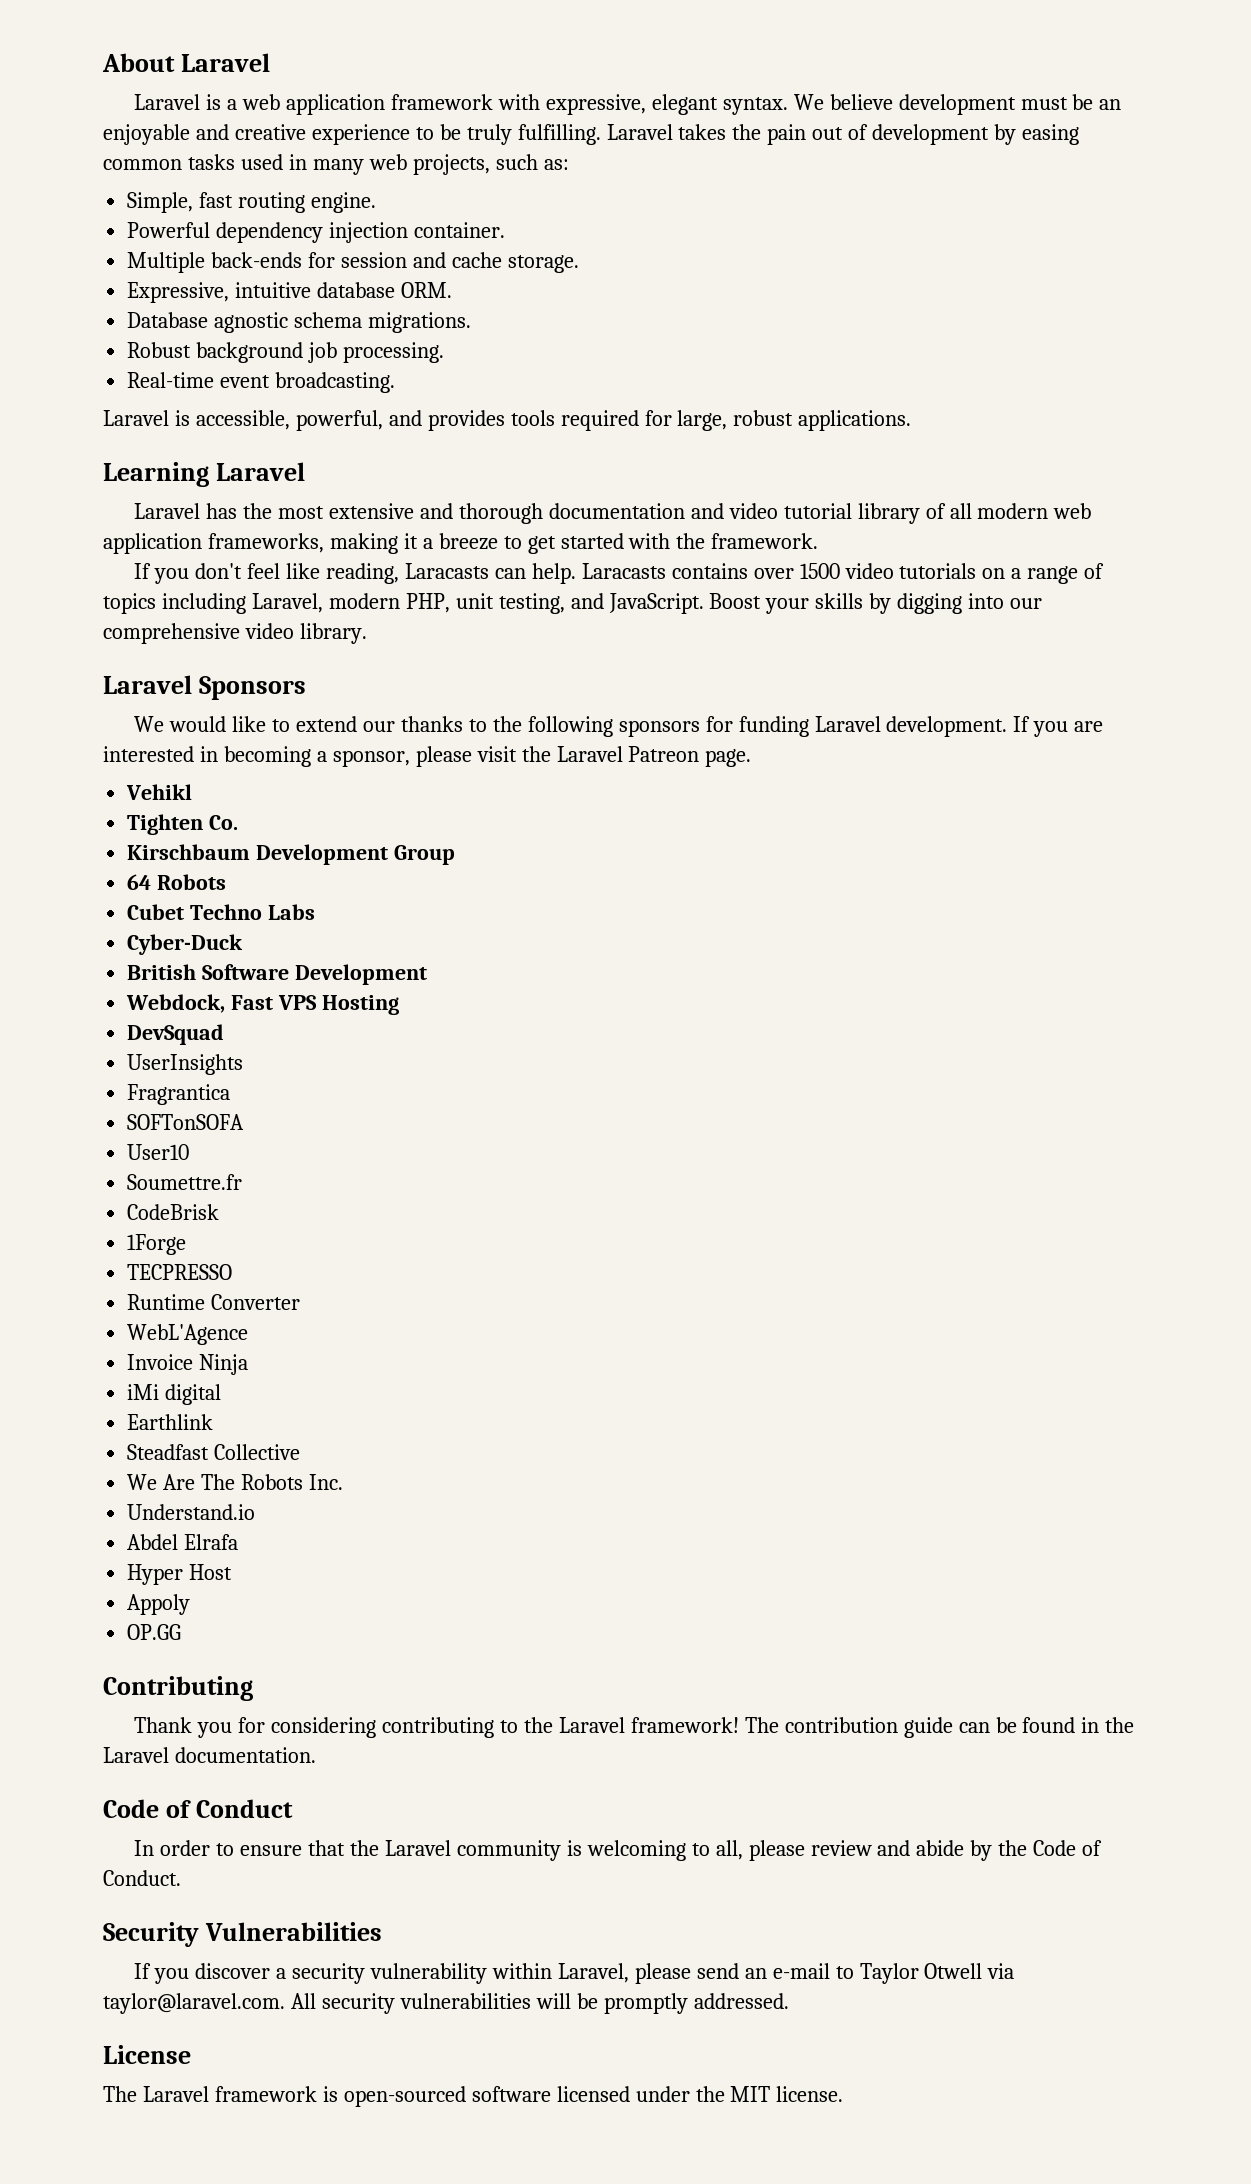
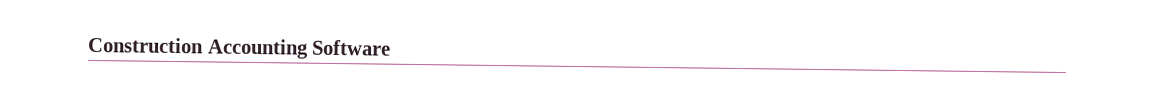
[102,53,270,72] [134,94,1122,115] [103,124,1080,145] [103,154,569,175] [127,192,377,213] [127,222,506,243] [127,252,579,273] [127,282,453,303] [127,312,472,333] [127,342,445,363] [127,372,396,393] [103,410,912,431] [103,462,305,487] [134,503,1092,524] [103,533,819,554] [134,563,1105,584] [103,593,1043,614] [103,623,367,644] [103,675,306,700] [134,716,1104,737] [103,746,752,767] [126,784,193,800] [127,814,239,835] [127,844,456,865] [127,874,227,890] [127,904,316,920] [127,934,244,955] [127,964,428,985] [126,994,400,1015] [127,1024,225,1045] [127,1054,244,1075] [127,1084,231,1105] [127,1114,245,1130] [127,1144,190,1160] [127,1174,243,1190] [127,1204,220,1220] [127,1234,187,1255] [127,1264,233,1280] [127,1294,301,1310] [127,1324,249,1345] [127,1354,249,1375] [127,1384,222,1405] [127,1414,214,1430] [127,1444,301,1460] [127,1474,343,1490] [127,1504,256,1520] [127,1534,239,1550] [127,1564,233,1585] [127,1594,191,1615] [127,1624,182,1640] [103,1676,253,1701] [134,1717,1135,1738] [103,1747,316,1763] [103,1799,293,1818] [134,1840,1103,1861] [103,1870,181,1886] [103,1922,382,1947] [134,1963,1015,1984] [103,1993,789,2014] [103,2045,191,2064] [103,2086,844,2107] About Laravel // Laravel is a web application framework with expressive, elegant syntax. We believe development must be an enjoyable and creative experience to be truly fulfilling. Laravel takes the pain out of development by easing common tasks used in many web projects, such as: // Simple, fast routing engine. // Powerful dependency injection container. // Multiple back-ends for session and cache storage. // Expressive, intuitive database ORM. // Database agnostic schema migrations. // Robust background job processing. // Real-time event broadcasting. // Laravel is accessible, powerful, and provides tools required for large, robust applications. // Learning Laravel // Laravel has the most extensive and thorough documentation and video tutorial library of all modern web application frameworks, making it a breeze to get started with the framework. // If you don't feel like reading, Laracasts can help. Laracasts contains over 1500 video tutorials on a range of topics including Laravel, modern PHP, unit testing, and JavaScript. Boost your skills by digging into our comprehensive video library. // Laravel Sponsors // We would like to extend our thanks to the following sponsors for funding Laravel development. If you are interested in becoming a sponsor, please visit the Laravel Patreon page. // Vehikl // Tighten Co. // Kirschbaum Development Group // 64 Robots // Cubet Techno Labs // Cyber-Duck // British Software Development // Webdock, Fast VPS Hosting // DevSquad // UserInsights // Fragrantica // SOFTonSOFA // User10 // Soumettre.fr // CodeBrisk // 1Forge // TECPRESSO // Runtime Converter // WebL'Agence // Invoice Ninja // iMi digital // Earthlink // Steadfast Collective // We Are The Robots Inc. // Understand.io // Abdel Elrafa // Hyper Host // Appoly // OP.GG // Contributing // Thank you for considering contributing to the Laravel framework! The contribution guide can be found in the Laravel documentation. // Code of Conduct // In order to ensure that the Laravel community is welcoming to all, please review and abide by the Code of Conduct. // Security Vulnerabilities // If you discover a security vulnerability within Laravel, please send an e-mail to Taylor Otwell via taylor@laravel.com. All security vulnerabilities will be promptly addressed. // License // The Laravel framework is open-sourced software licensed under the MIT license. -> [88,36,392,59] Construction Accounting Software

